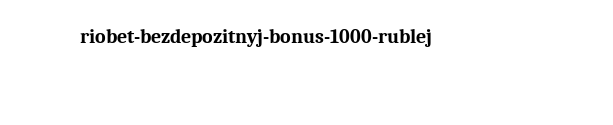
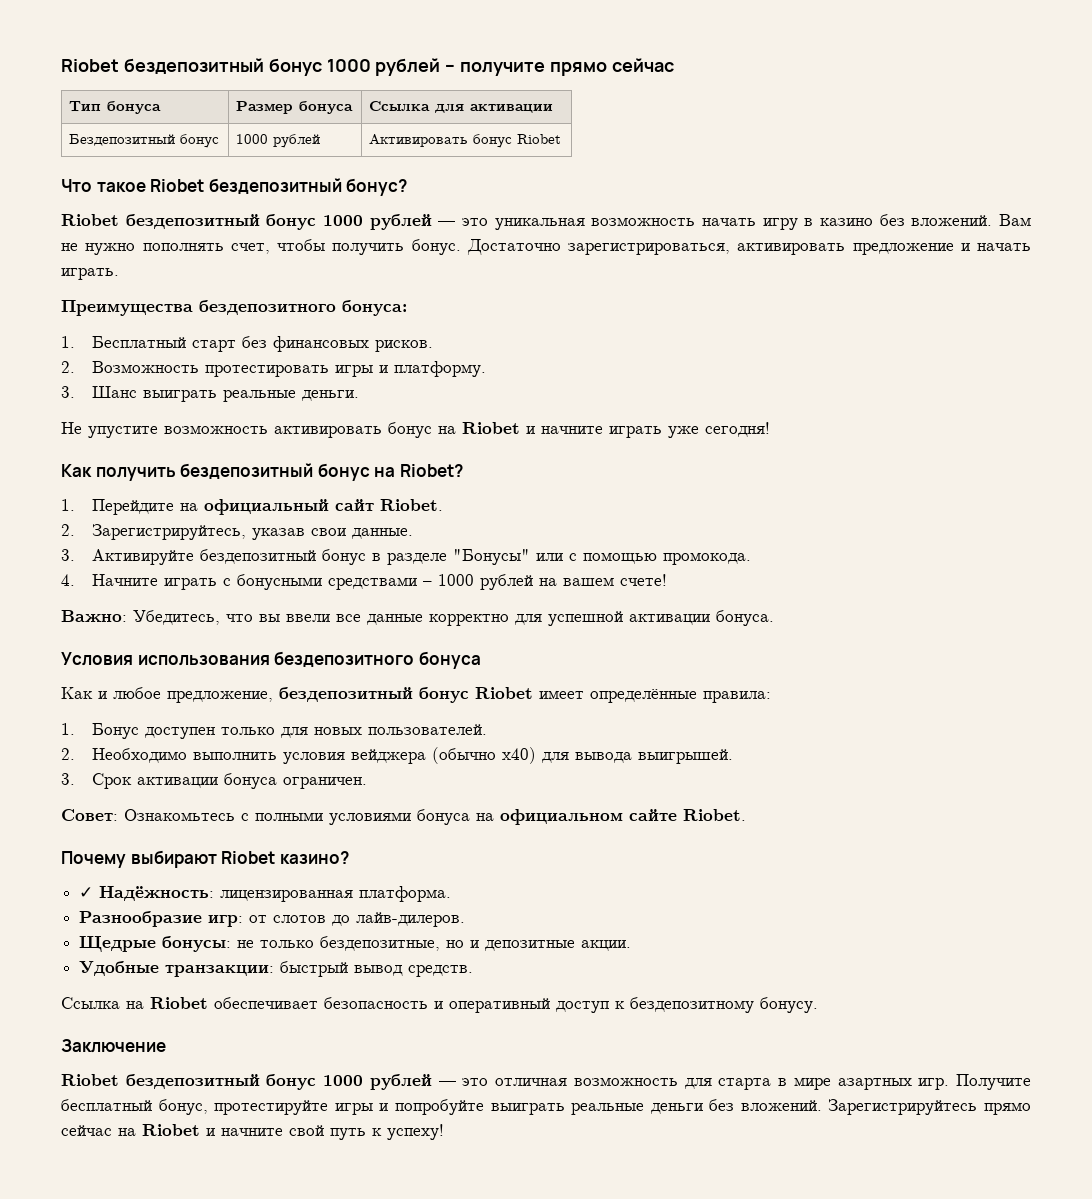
[80,28,432,47] riobet-bezdepozitnyj-bonus-1000-rublej -> [61,58,674,76] [69,101,162,114] [236,101,354,114] [369,101,554,113] [69,134,220,148] [236,134,321,148] [369,134,562,148] [61,178,408,196] [61,214,1031,230] [61,239,1031,255] [61,268,119,280] [61,300,407,316] [61,336,433,352] [61,361,486,377] [61,386,359,402] [61,422,770,438] [61,463,463,481] [61,499,443,515] [61,524,413,540] [61,549,751,565] [61,574,667,590] [61,610,774,626] [61,651,481,669] [61,687,771,703] [61,723,487,739] [61,747,733,764] [61,773,367,789] [61,809,746,825] [61,850,349,868] [79,885,452,902] [79,911,466,927] [79,936,632,952] [79,961,474,977] [61,997,818,1013] [61,1039,166,1053] [61,1074,1031,1090] [61,1099,1031,1115] [61,1124,444,1140] Riobet бездепозитный бонус 1000 рублей – получите прямо сейчас // Тип бонуса | Размер бонуса | Ссылка для активации // Бездепозитный бонус | 1000 рублей | Активировать бонус Riobet // Что такое Riobet бездепозитный бонус? // Riobet бездепозитный бонус 1000 рублей — это уникальная возможность начать игру в казино без вложений. Вам не нужно пополнять счет, чтобы получить бонус. Достаточно зарегистрироваться, активировать предложение и начать играть. // Преимущества бездепозитного бонуса: // 1. Бесплатный старт без финансовых рисков. // 2. Возможность протестировать игры и платформу. // 3. Шанс выиграть реальные деньги. // Не упустите возможность активировать бонус на Riobet и начните играть уже сегодня! // Как получить бездепозитный бонус на Riobet? // 1. Перейдите на официальный сайт Riobet. // 2. Зарегистрируйтесь, указав свои данные. // 3. Активируйте бездепозитный бонус в разделе "Бонусы" или с помощью промокода. // 4. Начните играть с бонусными средствами – 1000 рублей на вашем счете! // Важно: Убедитесь, что вы ввели все данные корректно для успешной активации бонуса. // Условия использования бездепозитного бонуса // Как и любое предложение, бездепозитный бонус Riobet имеет определённые правила: // 1. Бонус доступен только для новых пользователей. // 2. Необходимо выполнить условия вейджера (обычно x40) для вывода выигрышей. // 3. Срок активации бонуса ограничен. // Совет: Ознакомьтесь с полными условиями бонуса на официальном сайте Riobet. // Почему выбирают Riobet казино? // ✓ Надёжность: лицензированная платформа. // Разнообразие игр: от слотов до лайв-дилеров. // Щедрые бонусы: не только бездепозитные, но и депозитные акции. // Удобные транзакции: быстрый вывод средств. // Ссылка на Riobet обеспечивает безопасность и оперативный доступ к бездепозитному бонусу. // Заключение // Riobet бездепозитный бонус 1000 рублей — это отличная возможность для старта в мире азартных игр. Получите бесплатный бонус, протестируйте игры и попробуйте выиграть реальные деньги без вложений. Зарегистрируйтесь прямо сейчас на Riobet и начните свой путь к успеху!

